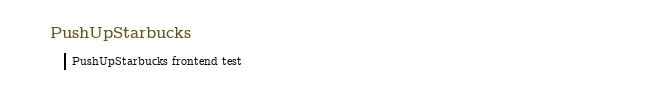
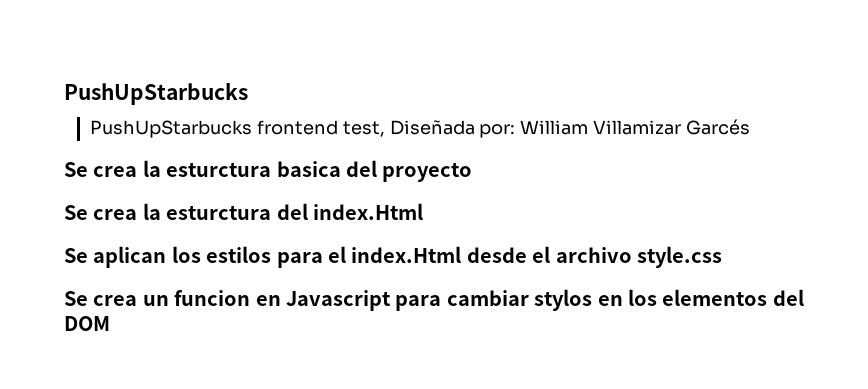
[222,57,243,65] test -> [342,119,750,138] [64,160,473,182] [64,203,423,220] [64,246,722,268] [64,289,804,311] [64,316,110,331] test, Diseñada por: William Villamizar Garcés // Se crea la esturctura basica del proyecto // Se crea la esturctura del index.Html // Se aplican los estilos para el index.Html desde el archivo style.css // Se crea un funcion en Javascript para cambiar stylos en los elementos del DOM

